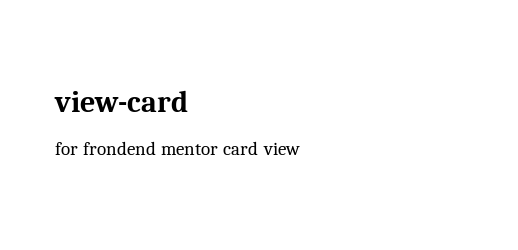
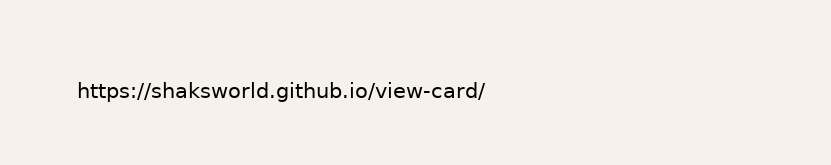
[54,90,188,112] [55,141,300,155] view-card // for frondend mentor card view -> [77,82,486,102] https://shaksworld.github.io/view-card/

